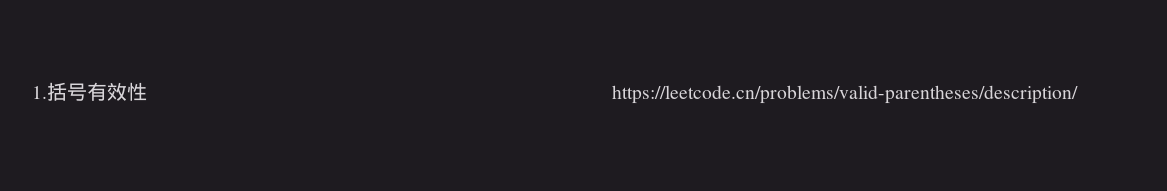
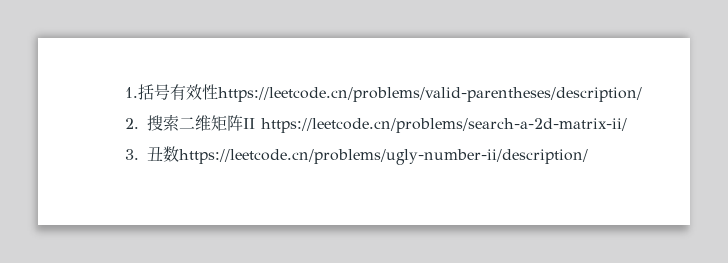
(1078, 94) none -> [125,114,627,133] [125,146,588,165] // 2.搜索二维矩阵II https://leetcode.cn/problems/search-a-2d-matrix-ii/ // 3.丑数https://leetcode.cn/problems/ugly-number-ii/description/

